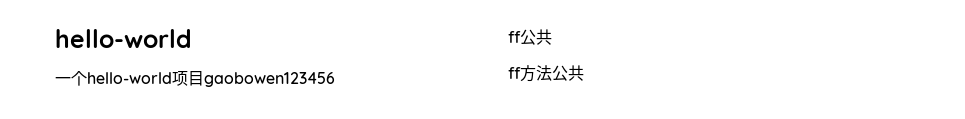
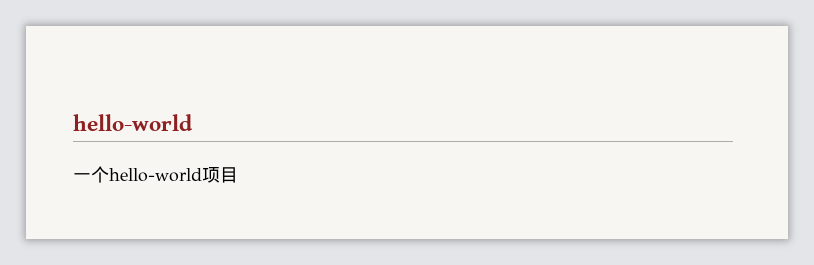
[204,72,335,87] [508,29,552,45] [508,65,584,82] gaobowen123456 // ff公共 // ff方法公共 -> (238, 175) none

